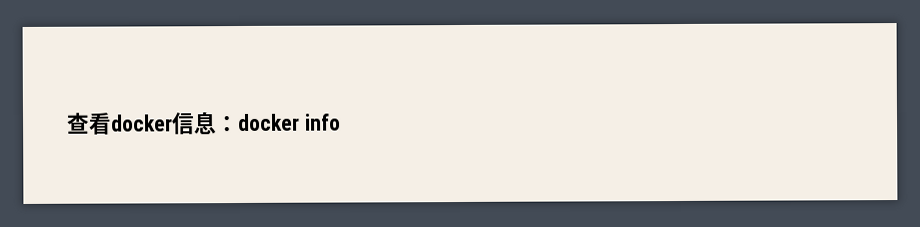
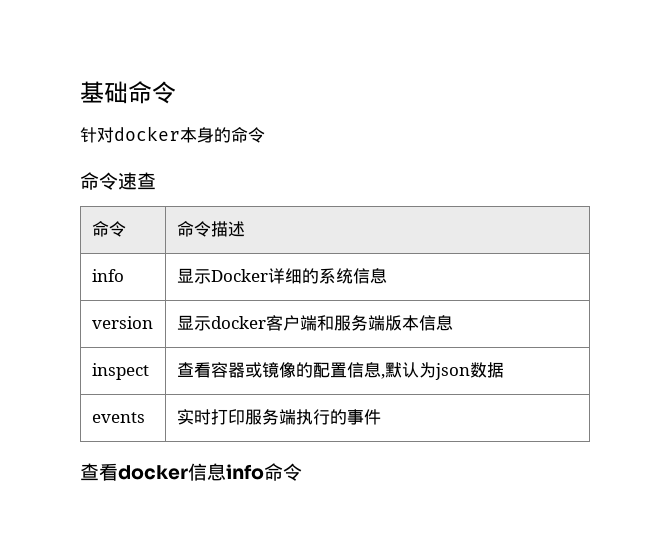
(66, 123) none -> [80,81,176,104] [80,126,265,143] [80,172,156,190] [91,221,126,237] [176,221,245,237] [91,269,124,282] [176,268,387,284] [91,316,153,329] [176,315,453,331] [91,363,149,380] [176,362,504,380] [91,412,145,423] [176,409,381,425] 基础命令 // 针对docker本身的命令 // 命令速查 // 命令 | 命令描述 // info | 显示Docker详细的系统信息 // version | 显示docker客户端和服务端版本信息 // inspect | 查看容器或镜像的配置信息,默认为json数据 // events | 实时打印服务端执行的事件 //
[216,113,341,132] ：docker info -> [226,463,302,481] info命令

